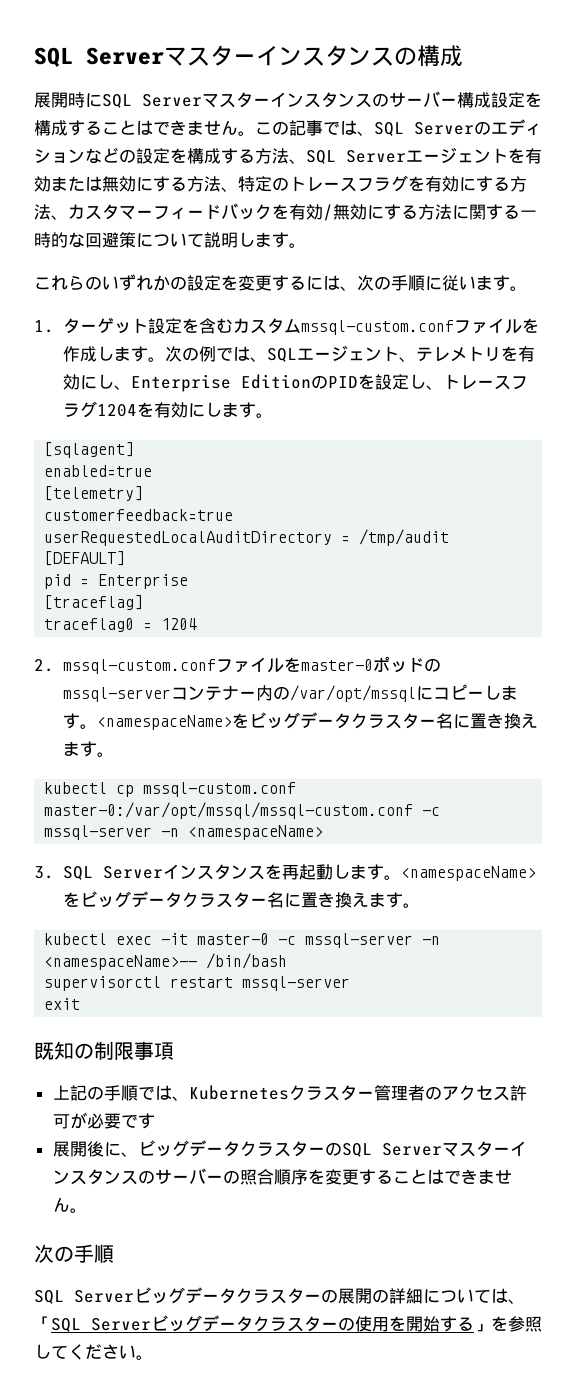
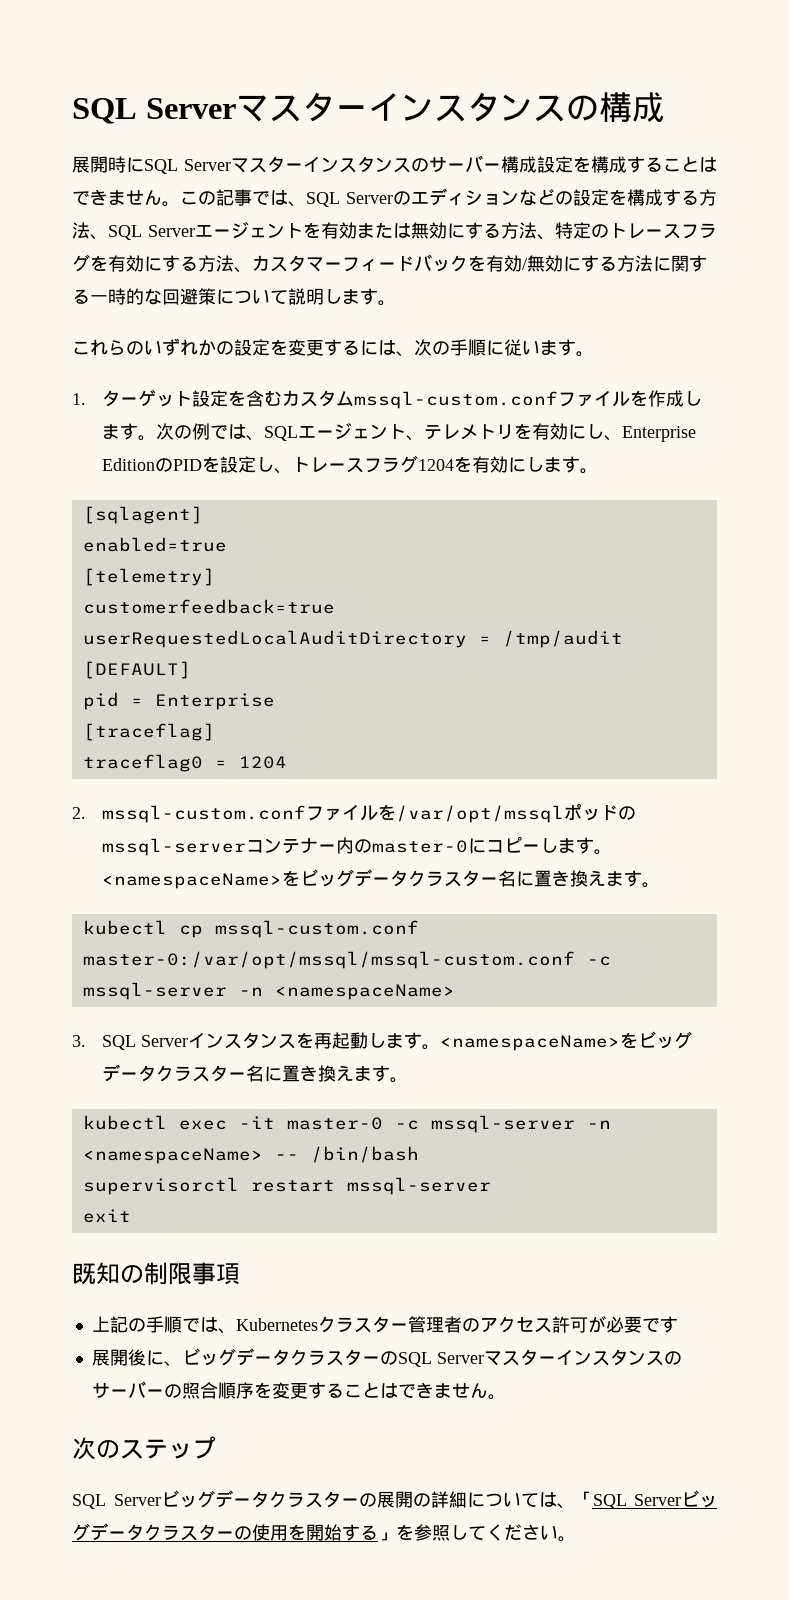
[300,659,373,671] master-0 -> [396,805,565,823] /var/opt/mssql
[289,685,416,702] /var/opt/mssql -> [372,840,469,853] master-0
[44,955,198,970] <namespaceName>-- -> [82,1148,299,1164] <namespaceName> --
[74,1244,114,1263] 手順 -> [120,1436,216,1459] ステップ

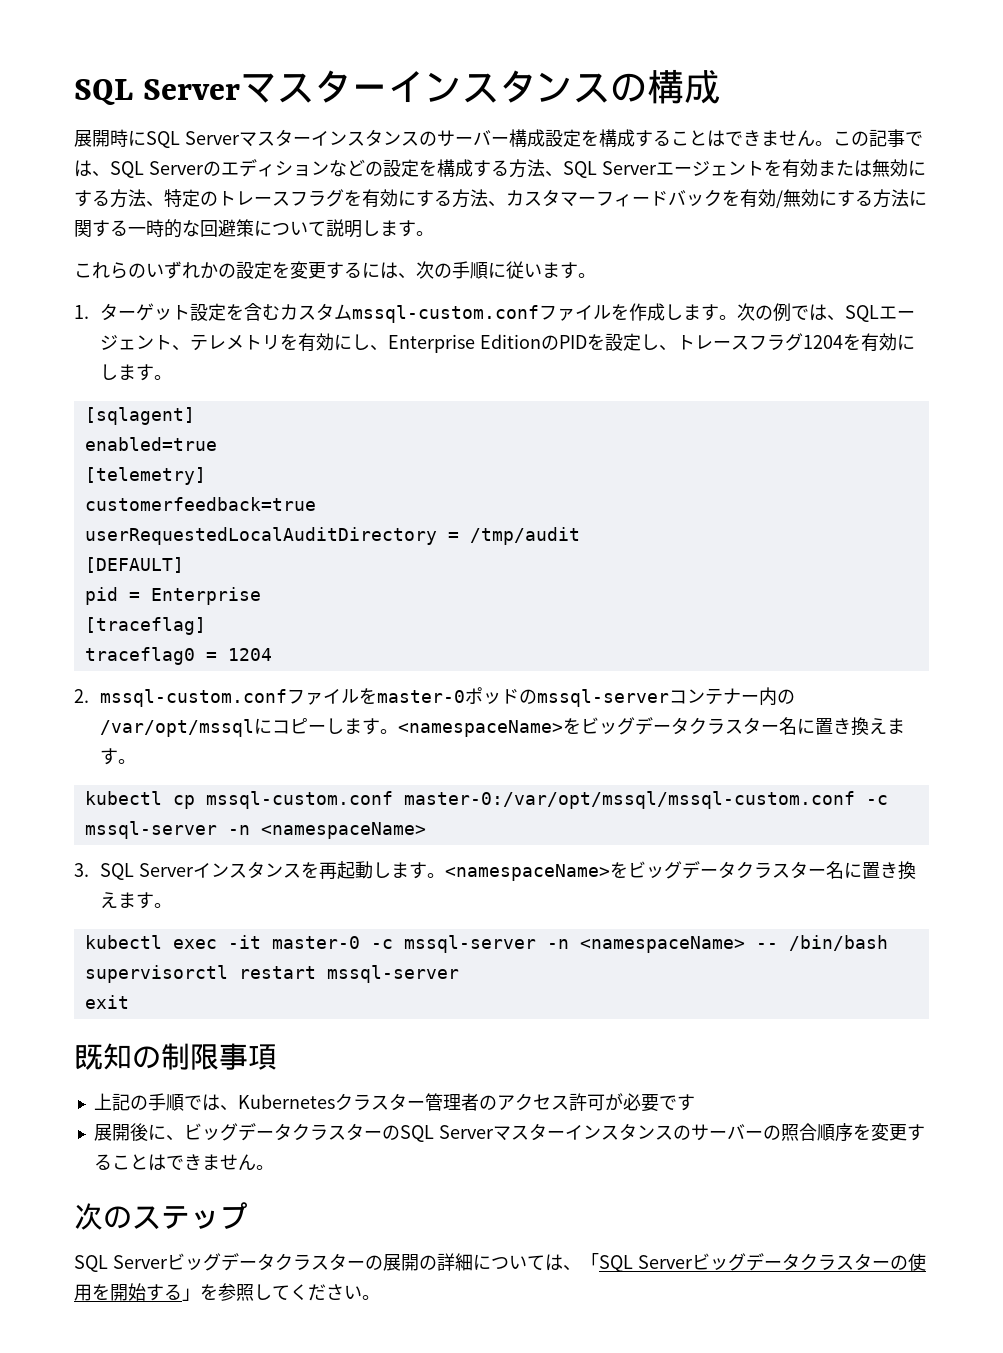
[396,805,565,823] /var/opt/mssql -> [376,690,465,703] master-0
[372,840,469,853] master-0 -> [99,719,254,737] /var/opt/mssql

